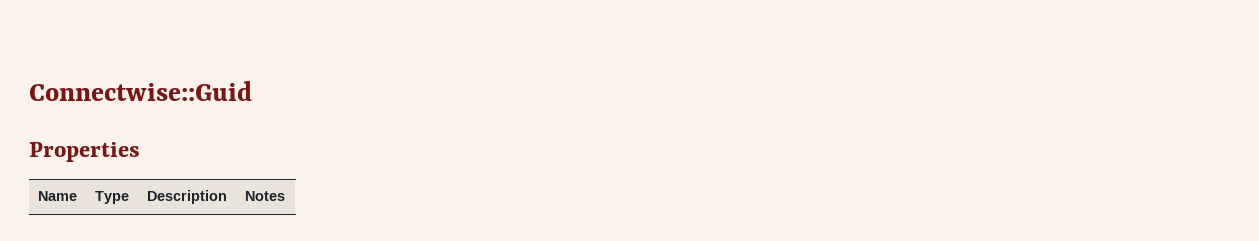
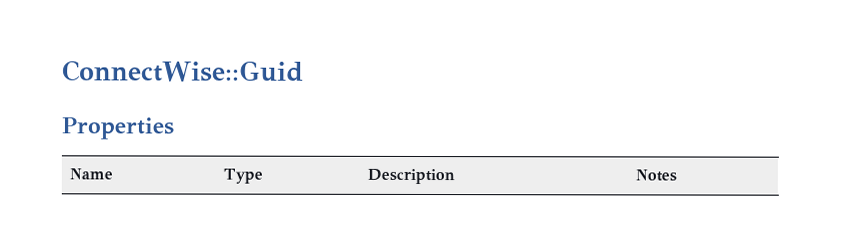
[29,81,252,101] Connectwise::Guid -> [62,60,304,82] ConnectWise::Guid

